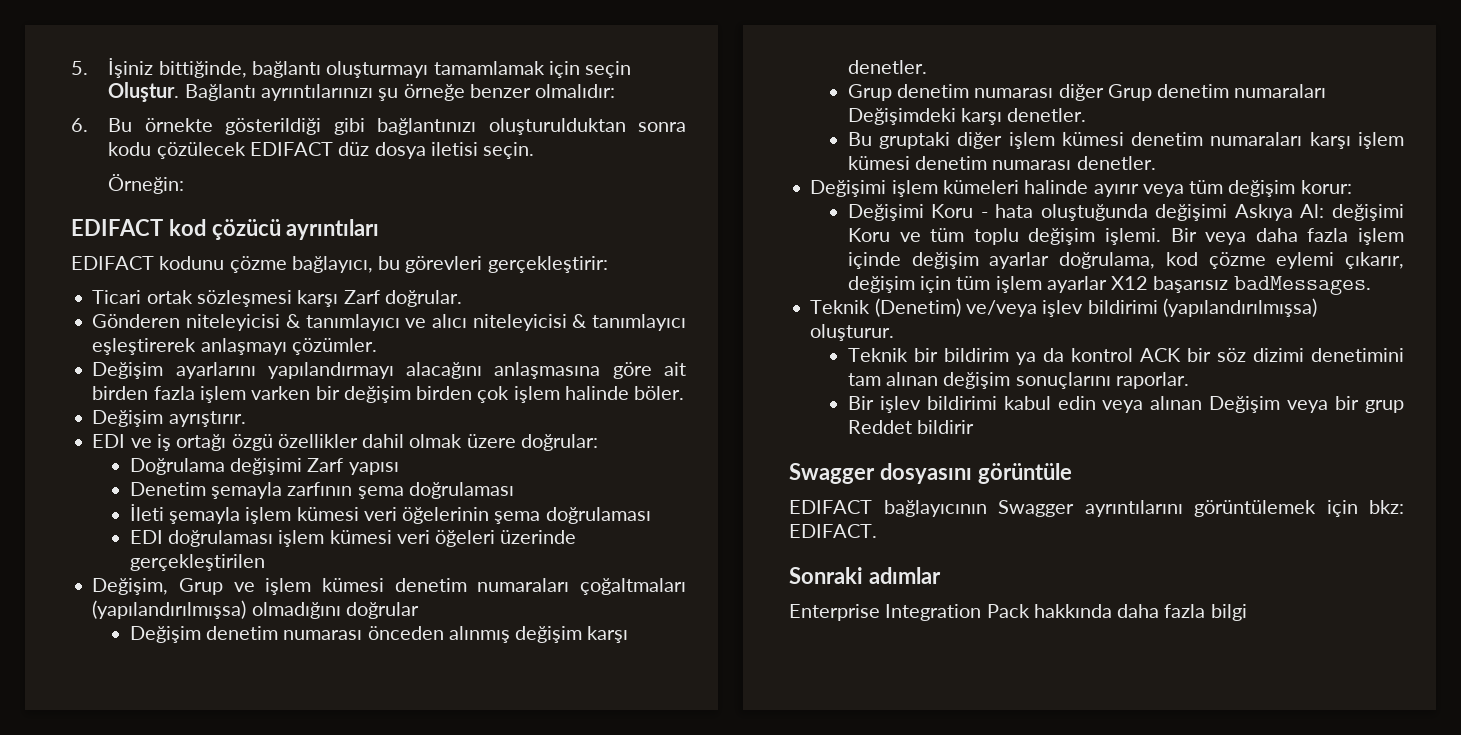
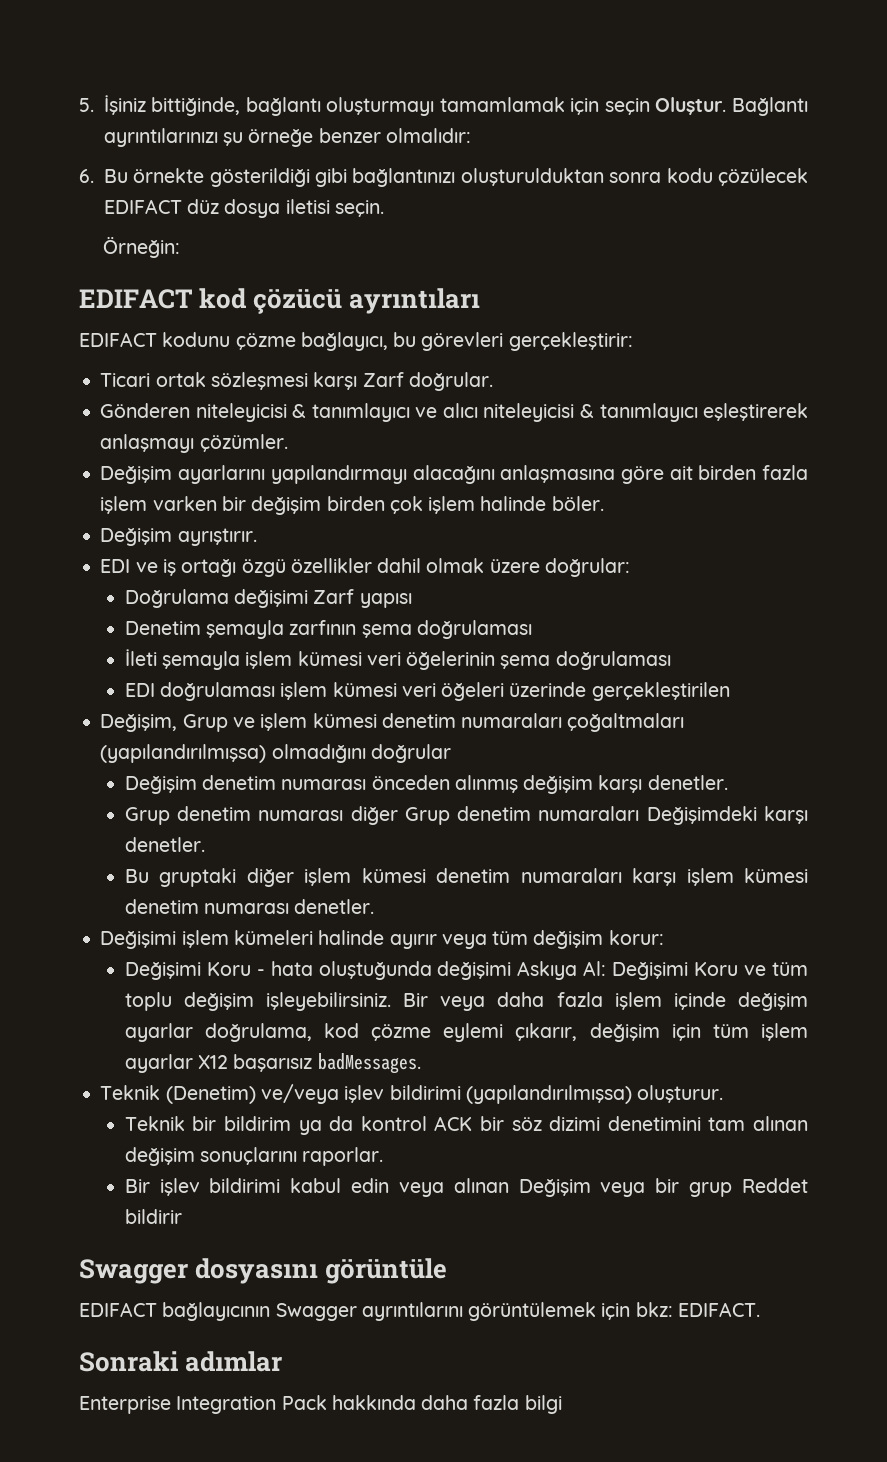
[1332,204,1404,221] değişimi -> [612,962,689,980] Değişimi
[1104,228,1161,245] işlemi. -> [266,992,392,1011] işleyebilirsiniz.

